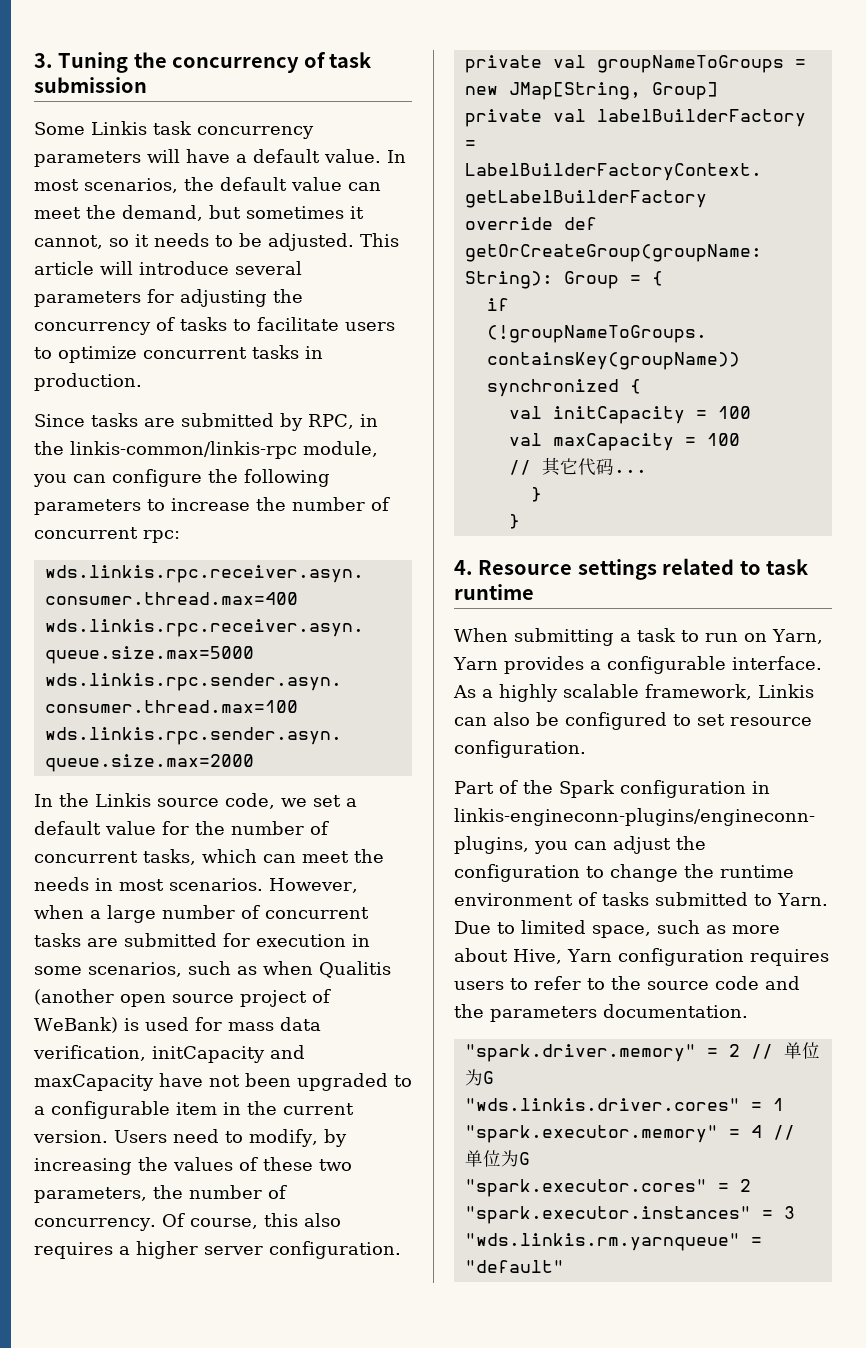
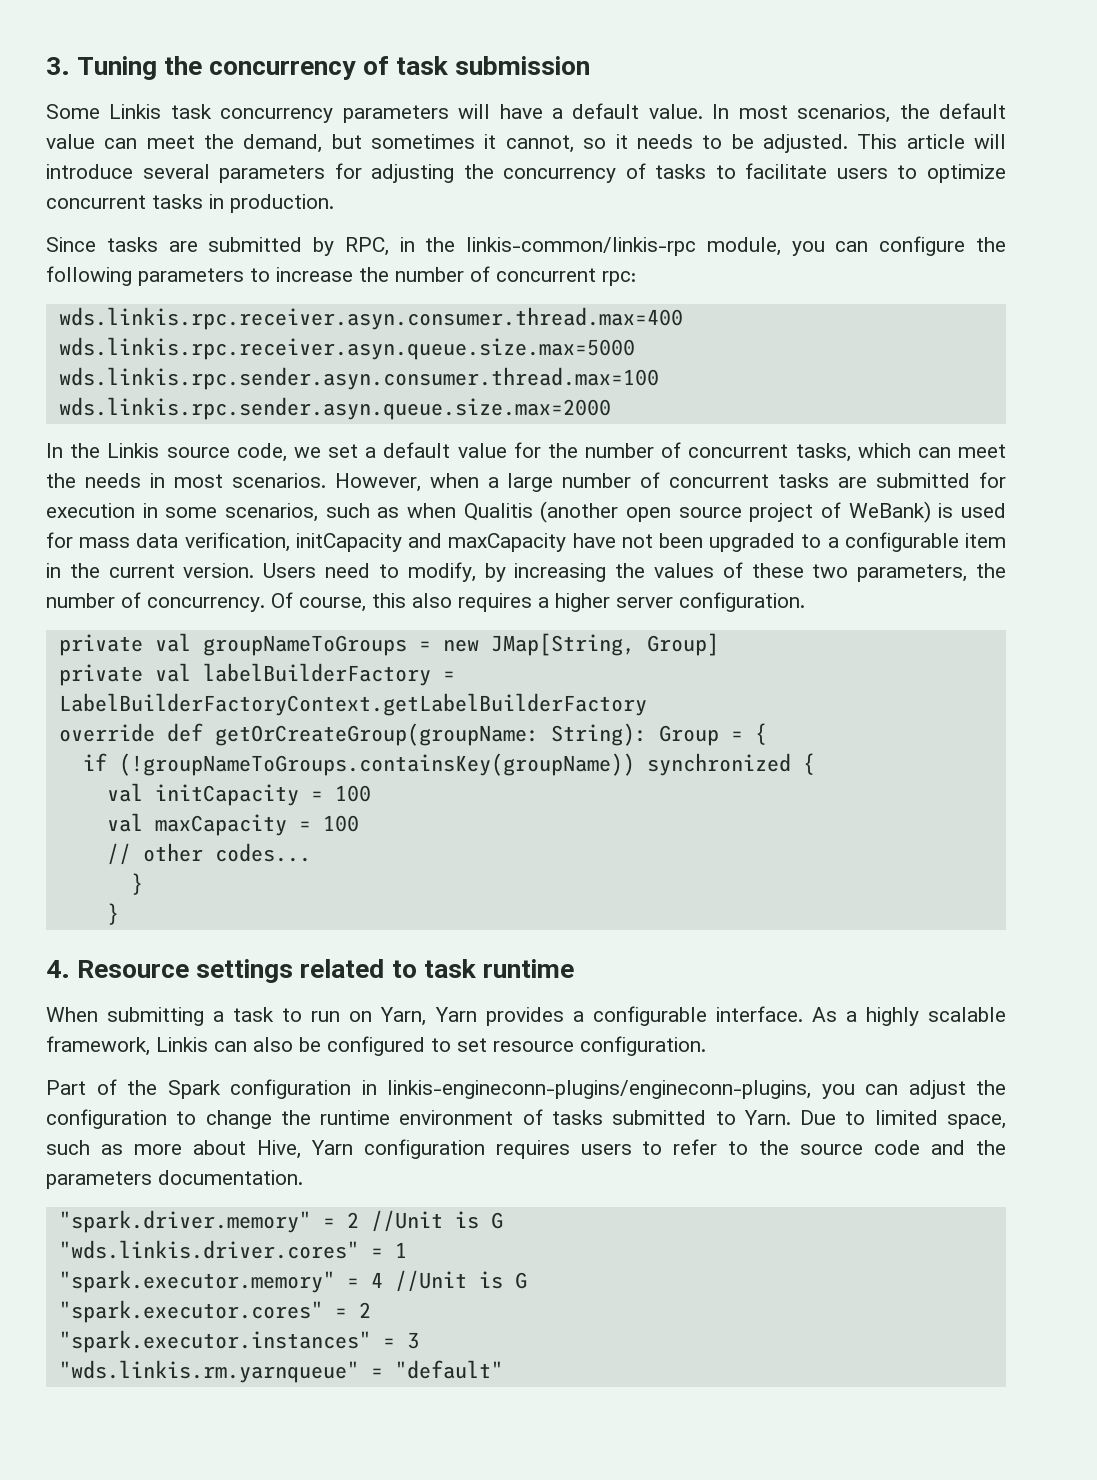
[541,457,647,476] 其它代码... -> [142,843,311,862] other codes...
[750,1042,820,1059] [464,1069,483,1086] // 单位为 -> [370,1210,479,1232] //Unit is
[772,1125,795,1140] [464,1150,519,1167] // 单位为 -> [394,1270,503,1292] //Unit is

